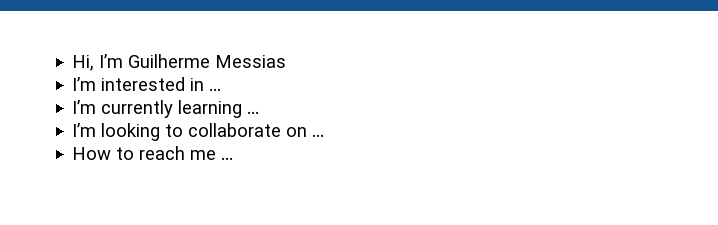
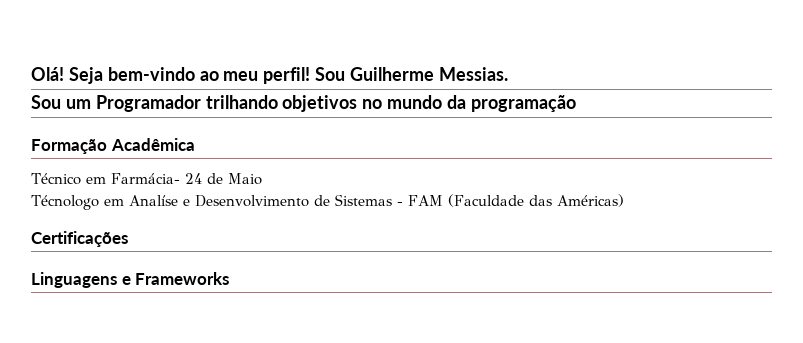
[72,54,287,71] [72,77,222,91] [72,100,260,118] [72,123,325,141] [72,146,234,160] Hi, I’m Guilherme Messias // I’m interested in ... // I’m currently learning ... // I’m looking to collaborate on ... // How to reach me ... -> [31,67,508,84] [31,95,576,112] [31,138,195,154] [31,173,262,185] [31,194,624,210] [31,231,128,247] [31,272,230,288] Olá! Seja bem-vindo ao meu perfil! Sou Guilherme Messias. // Sou um Programador trilhando objetivos no mundo da programação // Formação Acadêmica // Técnico em Farmácia- 24 de Maio // Técnologo em Analíse e Desenvolvimento de Sistemas - FAM (Faculdade das Américas) // Certificações // Linguagens e Frameworks

